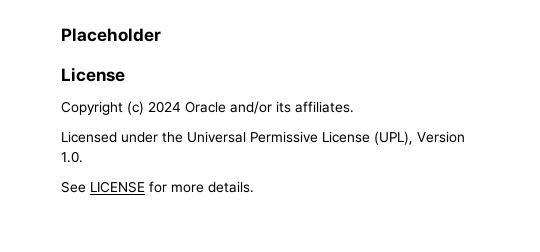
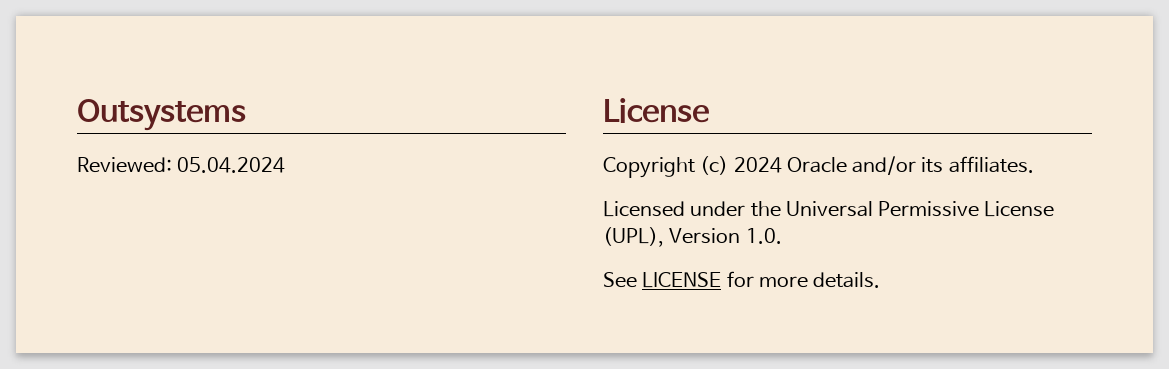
[61,28,161,42] Placeholder -> [77,99,246,131] [77,157,286,173] Outsystems // Reviewed: 05.04.2024

